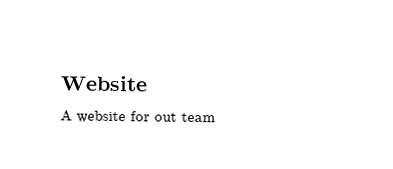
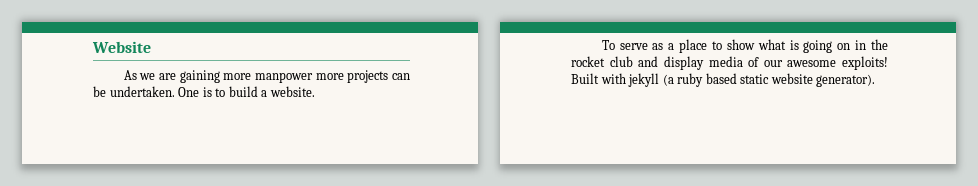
[60,110,216,124] A website for out team -> [123,70,410,83] [93,86,315,97] [601,39,888,53] [571,56,888,70] [571,73,876,87] As we are gaining more manpower more projects can be undertaken. One is to build a website. // To serve as a place to show what is going on in the rocket club and display media of our awesome exploits! Built with jekyll (a ruby based static website generator).

